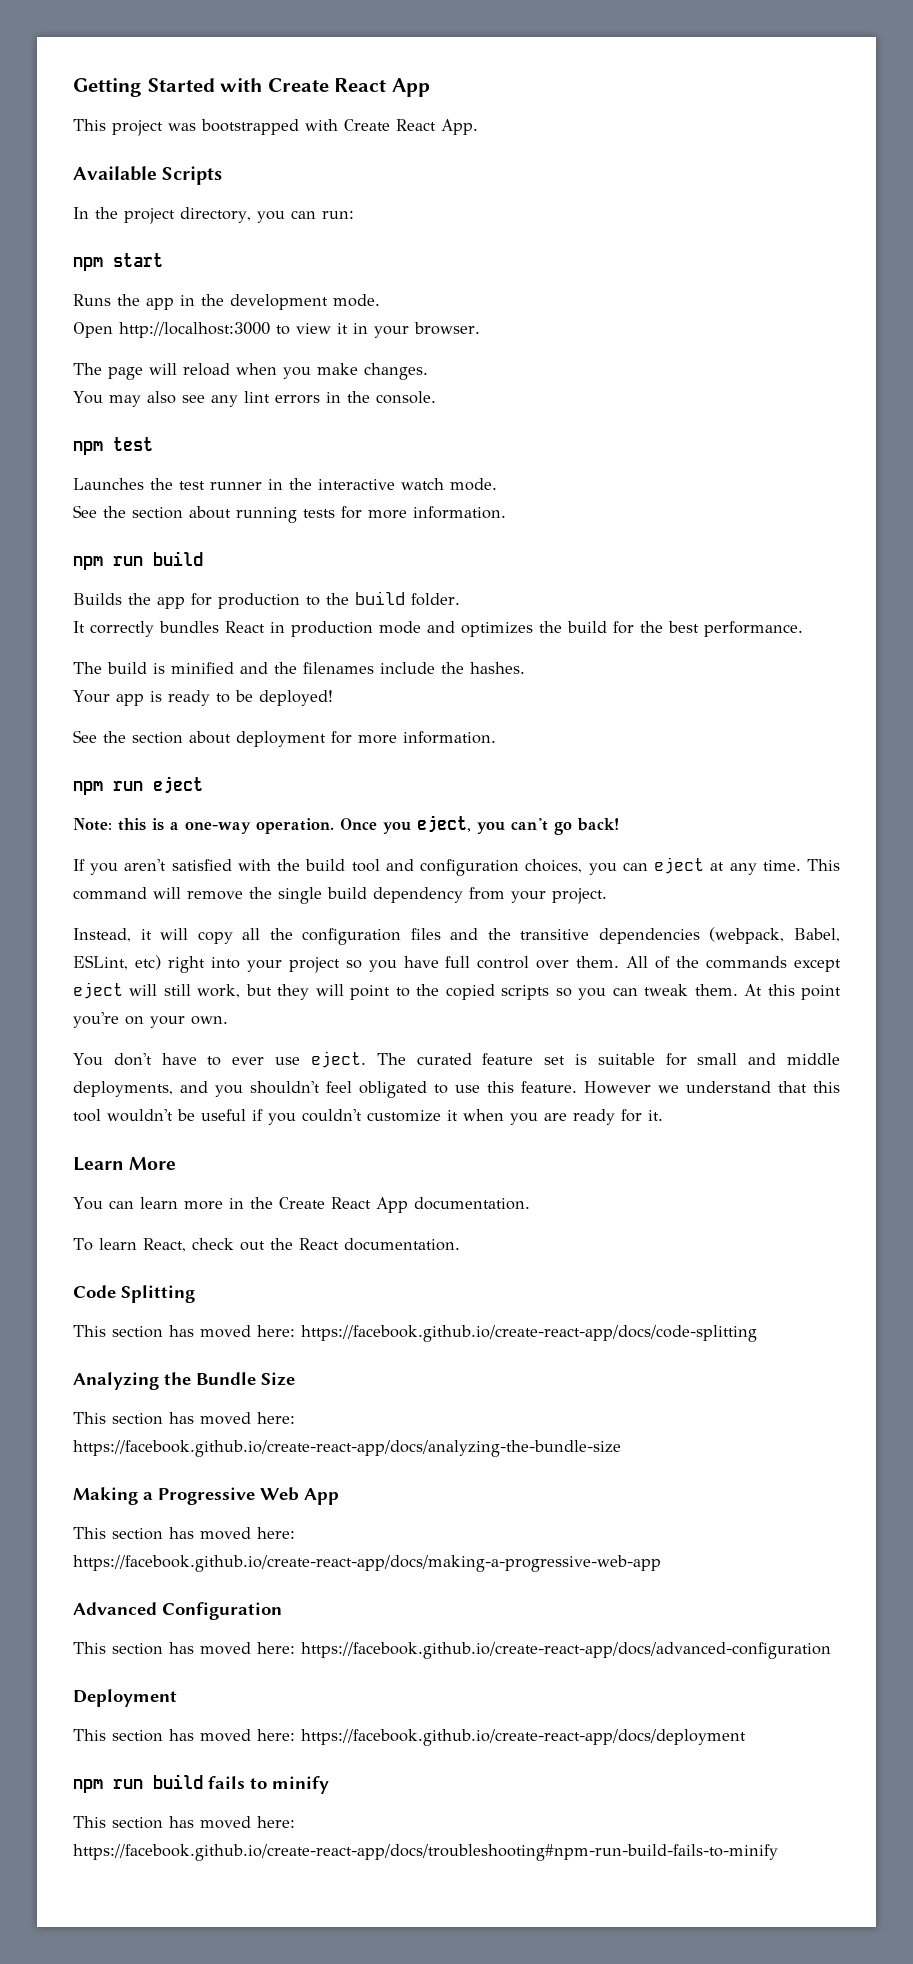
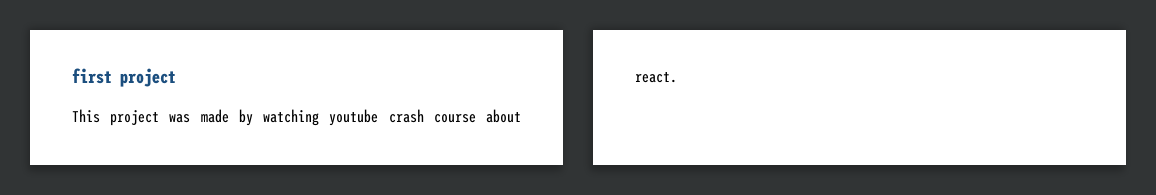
[73,78,430,97] [73,119,478,136] [73,166,223,185] [73,207,354,224] [73,253,163,271] [73,294,380,310] [73,322,480,338] [73,363,428,380] [73,391,436,407] [73,437,153,455] [73,478,497,491] [73,505,506,523] [73,551,203,570] [73,591,460,609] [73,621,803,637] [73,662,525,674] [73,690,333,706] [73,730,496,747] [73,776,203,795] [73,815,619,835] [73,857,841,876] [73,887,607,904] [73,927,841,945] [73,955,842,973] [73,982,842,1000] [73,1012,228,1028] [73,1051,840,1068] [73,1081,840,1098] [73,1109,663,1125] [73,1157,177,1171] [73,1197,530,1213] [73,1238,460,1252] [73,1285,195,1303] [73,1325,757,1342] [73,1372,295,1390] [73,1412,295,1425] [73,1440,621,1457] [73,1487,339,1505] [73,1527,295,1540] [73,1555,661,1572] [73,1602,282,1620] [73,1642,831,1659] [73,1689,177,1707] [73,1729,746,1746] [73,1774,329,1794] [73,1816,295,1829] [73,1844,778,1861] Getting Started with Create React App // This project was bootstrapped with Create React App. // Available Scripts // In the project directory, you can run: // npm start // Runs the app in the development mode. // Open http://localhost:3000 to view it in your browser. // The page will reload when you make changes. // You may also see any lint errors in the console. // npm test // Launches the test runner in the interactive watch mode. // See the section about running tests for more information. // npm run build // Builds the app for production to the build folder. // It correctly bundles React in production mode and optimizes the build for the best performance. // The build is minified and the filenames include the hashes. // Your app is ready to be deployed! // See the section about deployment for more information. // npm run eject // Note: this is a one-way operation. Once you eject, you can't go back! // If you aren't satisfied with the build tool and configuration choices, you can eject at any time. This command will remove the single build dependency from your project. // Instead, it will copy all the configuration files and the transitive dependencies (webpack, Babel, ESLint, etc) right into your project so you have full control over them. All of the commands except eject will still work, but they will point to the copied scripts so you can tweak them. At this point you're on your own. // You don't have to ever use eject. The curated feature set is suitable for small and middle deployments, and you shouldn't feel obligated to use this feature. However we understand that this tool wouldn't be useful if you couldn't customize it when you are ready for it. // Learn More // You can learn more in the Create React App documentation. // To learn React, check out the React documentation. // Code Splitting // This section has moved here: https://facebook.github.io/create-react-app/docs/code-splitting // Analyzing the Bundle Size // This section has moved here: https://facebook.github.io/create-react-app/docs/analyzing-the-bundle-size // Making a Progressive Web App // This section has moved here: https://facebook.github.io/create-react-app/docs/making-a-progressive-web-app // Advanced Configuration // This section has moved here: https://facebook.github.io/create-react-app/docs/advanced-configuration // Deployment // This section has moved here: https://facebook.github.io/create-react-app/docs/deployment // npm run build fails to minify // This section has moved here: https://facebook.github.io/create-react-app/docs/troubleshooting#npm-run-build-fails-to-minify -> [72,68,176,87] [72,109,521,126] [635,72,677,83] first project // This project was made by watching youtube crash course about react.

